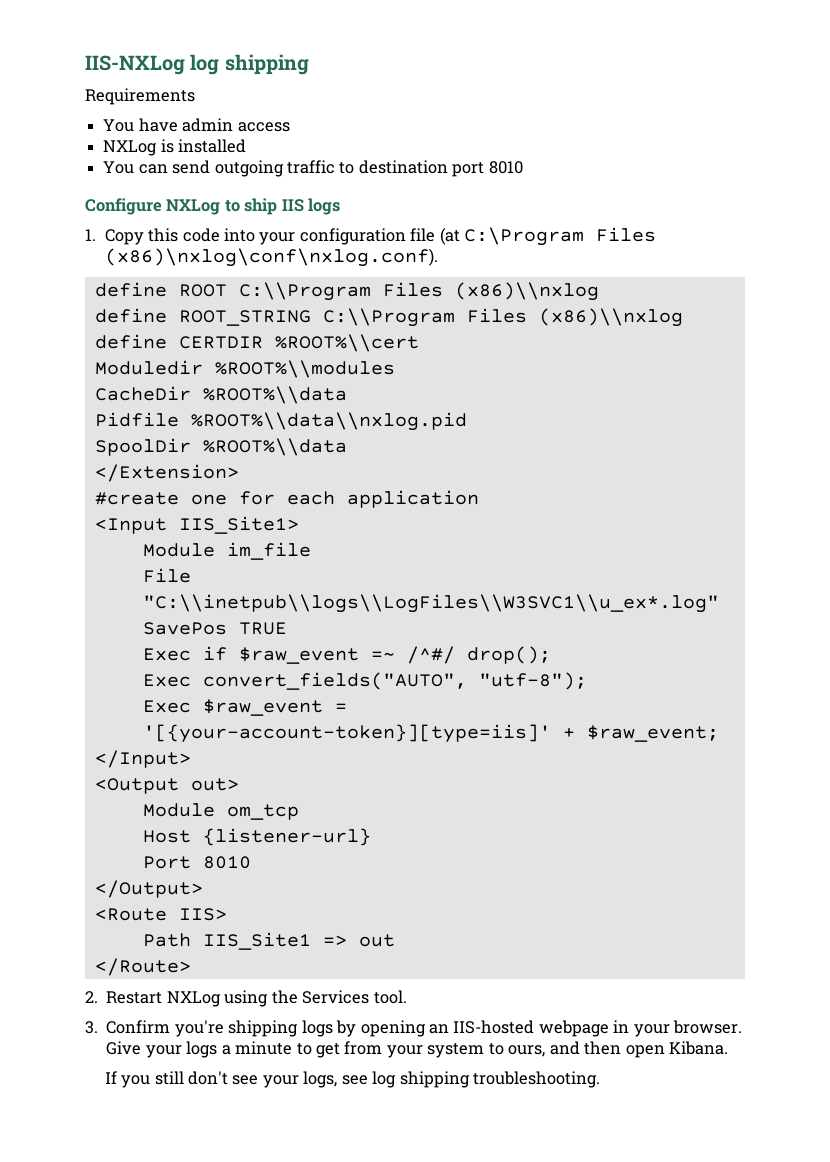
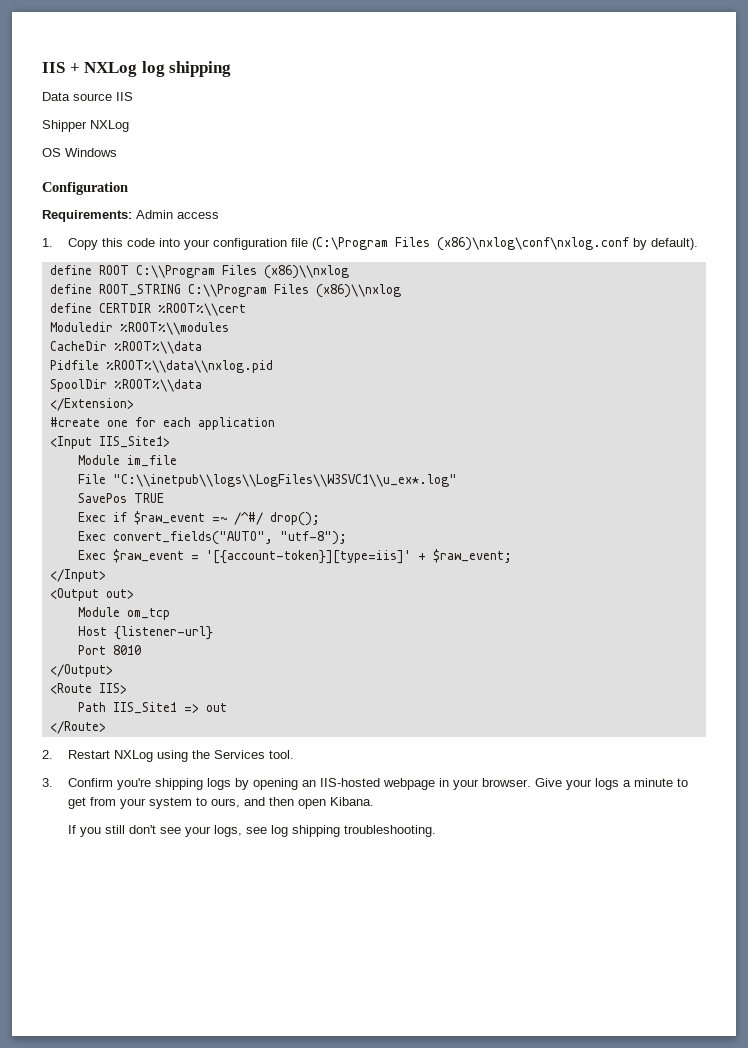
[85,55,185,75] IIS-NXLog -> [42,62,138,77] IIS + NXLog
[85,88,195,105] [103,118,290,132] [103,139,247,156] [103,160,523,177] [85,198,341,215] Requirements // You have admin access // NXLog is installed // You can send outgoing traffic to destination port 8010 // Configure NXLog to ship IIS logs -> [42,92,133,101] [42,120,129,132] [42,148,117,157] [42,182,128,195] [42,210,219,222] Data source IIS // Shipper NXLog // OS Windows // Configuration // Requirements: Admin access
[439,227,657,246] [104,248,438,267] (at C:\Program Files (x86)\nxlog\conf\nxlog.conf). -> [311,237,698,251] (C:\Program Files (x86)\nxlog\conf\nxlog.conf by default).
[142,724,551,743] '[{your-account-token}][type=iis]' -> [205,550,411,564] '[{account-token}][type=iis]'

